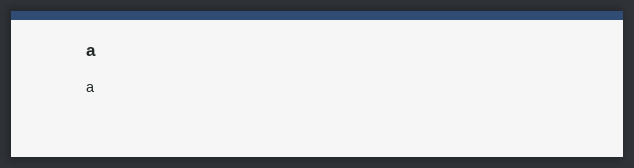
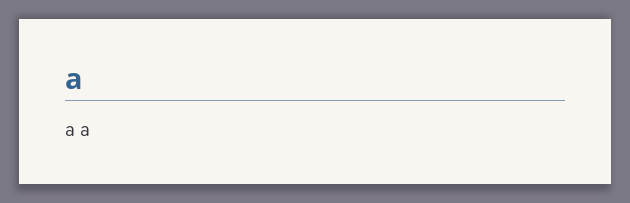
(95, 88) none -> [80,126,91,136] a

